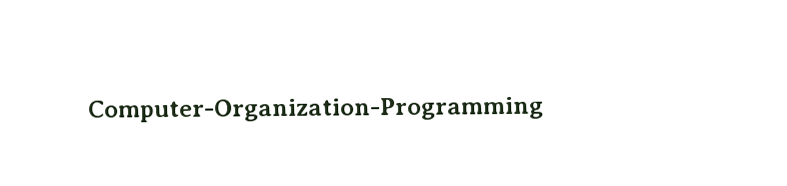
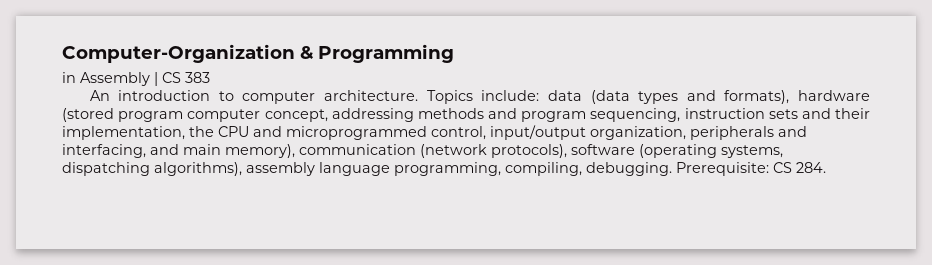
[88,96,544,123] Computer-Organization-Programming -> [62,44,454,63] [62,72,210,86] [89,90,870,104] [62,108,870,122] [62,125,807,140] [62,144,783,158] [62,162,826,176] Computer-Organization & Programming // in Assembly | CS 383 // An introduction to computer architecture. Topics include: data (data types and formats), hardware (stored program computer concept, addressing methods and program sequencing, instruction sets and their implementation, the CPU and microprogrammed control, input/output organization, peripherals and interfacing, and main memory), communication (network protocols), software (operating systems, dispatching algorithms), assembly language programming, compiling, debugging. Prerequisite: CS 284.

